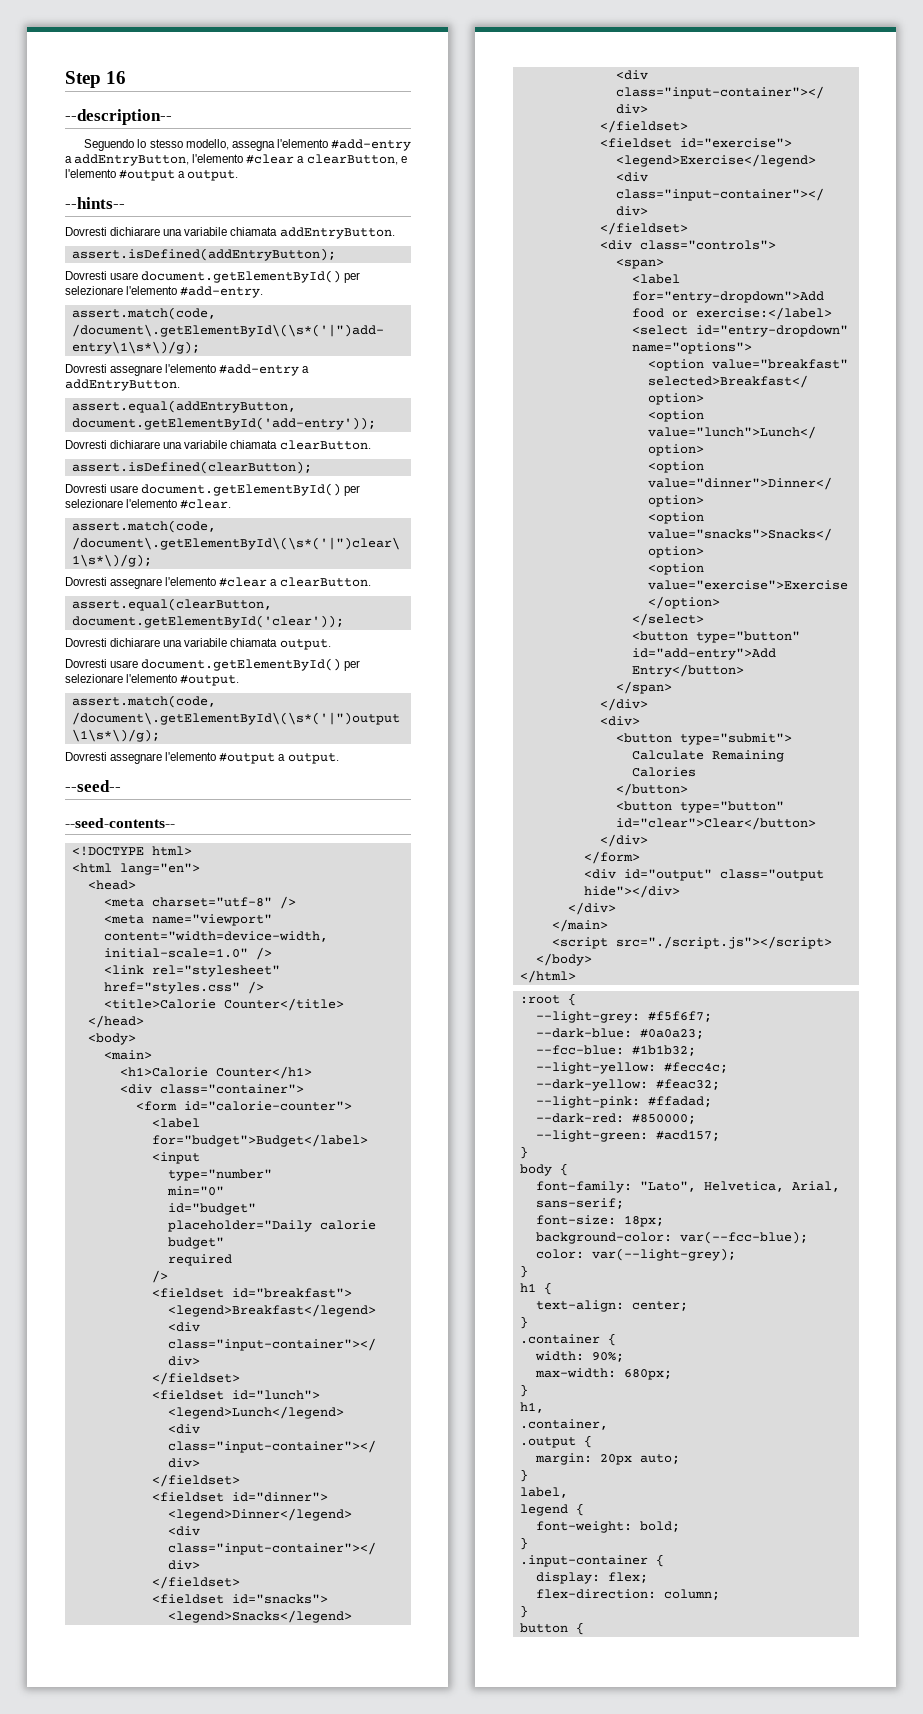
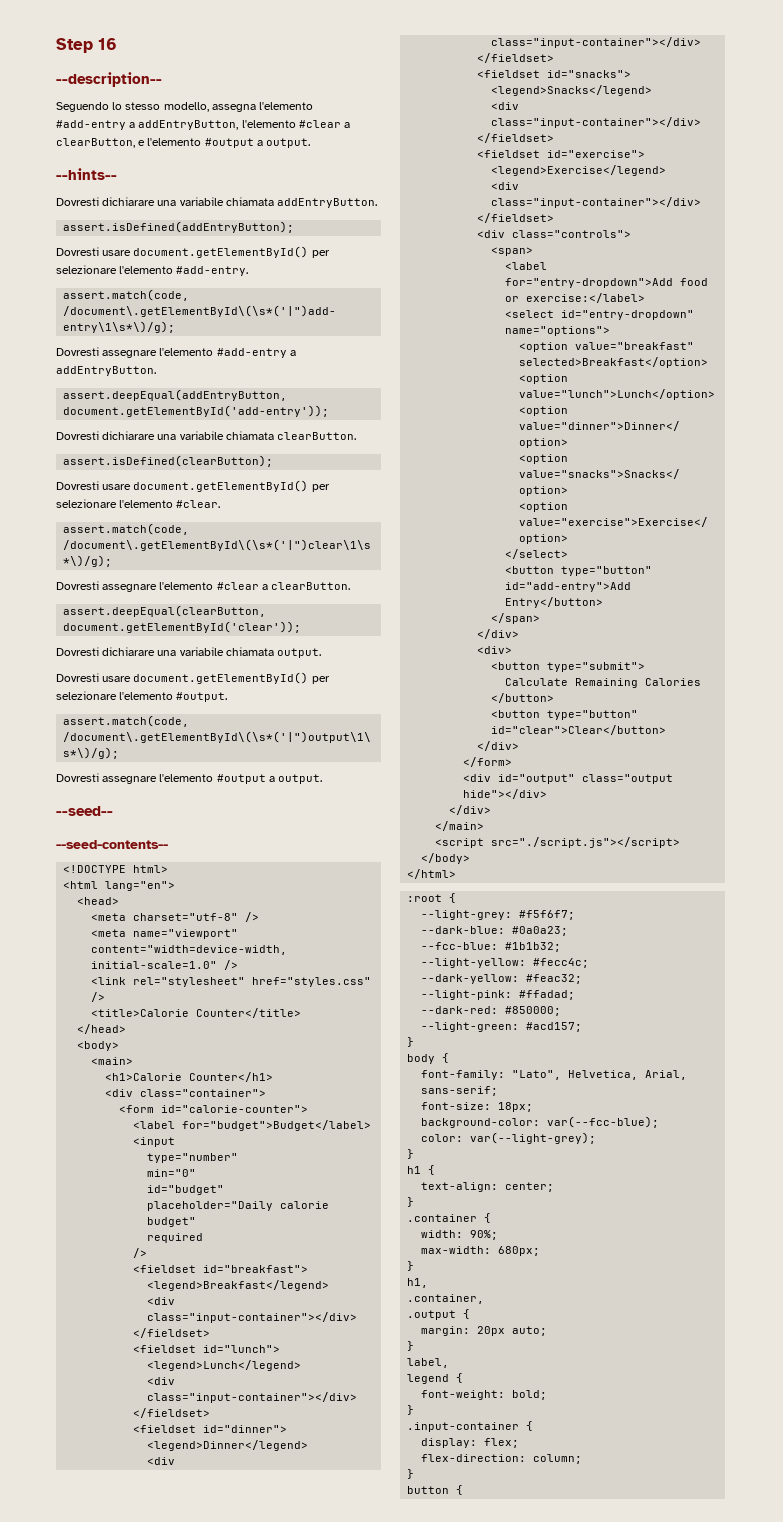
[71,400,296,413] assert.equal(addEntryButton, -> [63,389,288,401] assert.deepEqual(addEntryButton,
[71,598,272,611] assert.equal(clearButton, -> [63,605,267,617] assert.deepEqual(clearButton,

